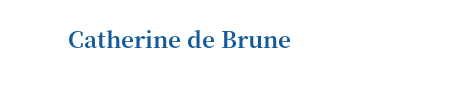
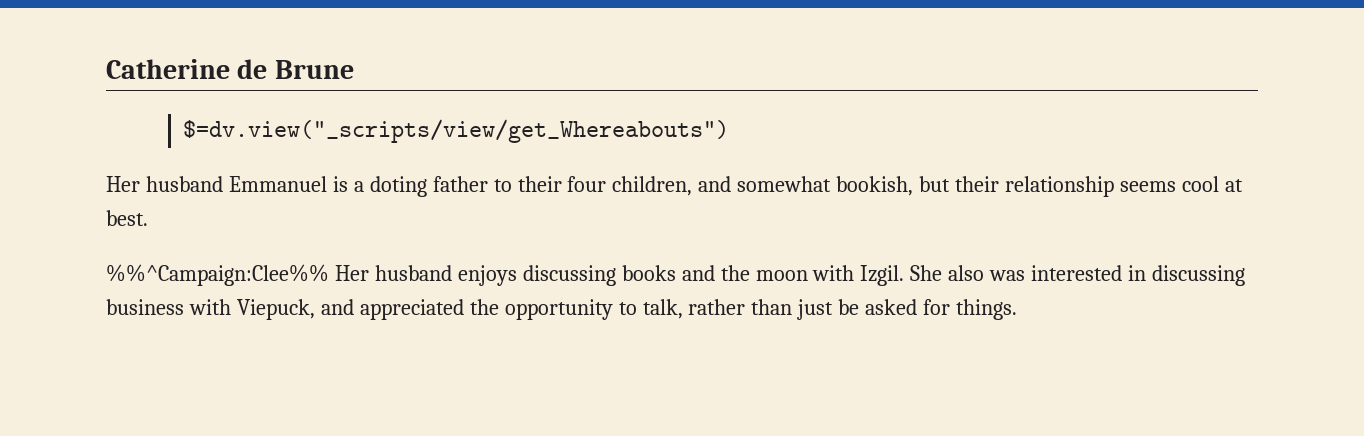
(292, 39) none -> [183,119,730,143] [106,176,1243,197] [106,210,148,226] [106,264,1246,286] [106,299,1018,320] // $=dv.view("_scripts/view/get_Whereabouts") // Her husband Emmanuel is a doting father to their four children, and somewhat bookish, but their relationship seems cool at best. // %%^Campaign:Clee%% Her husband enjoys discussing books and the moon with Izgil. She also was interested in discussing business with Viepuck, and appreciated the opportunity to talk, rather than just be asked for things.

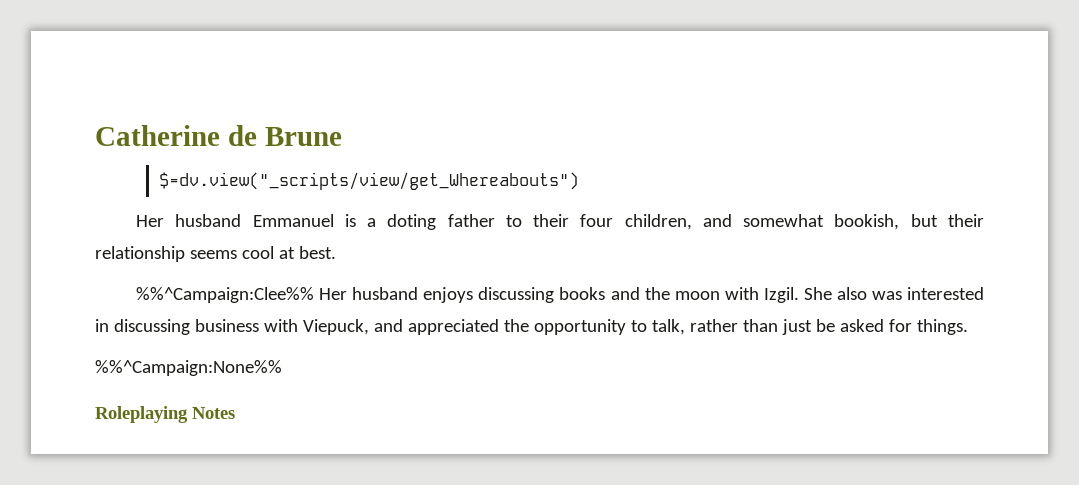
(1018, 309) none -> [95,360,282,376] [95,406,235,423] // %%^Campaign:None%% // Roleplaying Notes

